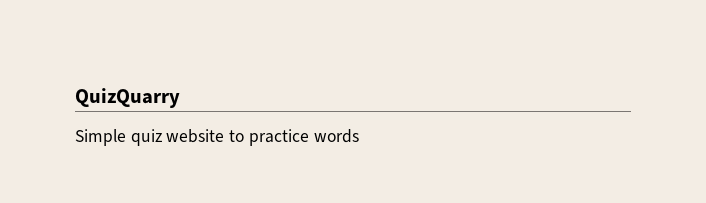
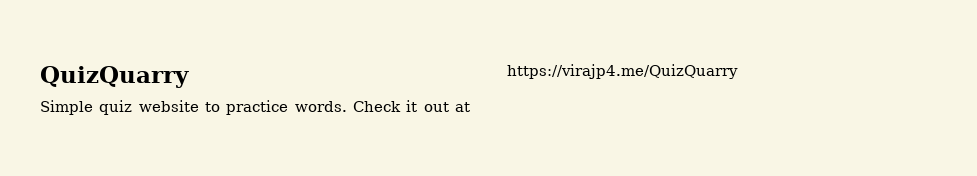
[313,129,359,143] words -> [294,100,470,112] [507,64,738,79] words. Check it out at https://virajp4.me/QuizQuarry

